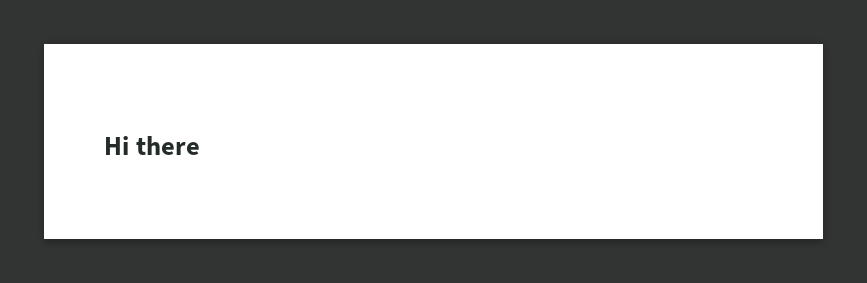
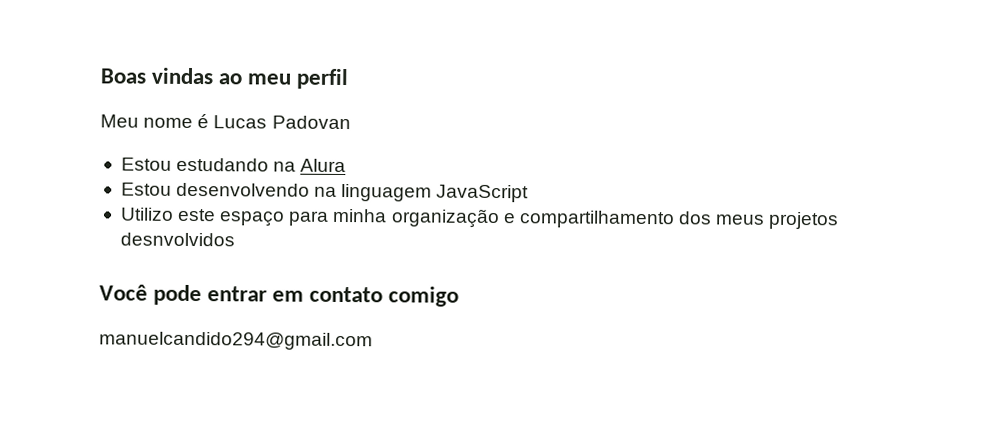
[104,136,201,155] Hi there -> [100,67,350,90] [100,114,351,130] [120,157,347,173] [120,182,530,203] [120,207,840,230] [119,232,235,247] [99,284,460,307] [99,331,373,351] Boas vindas ao meu perfil // Meu nome é Lucas Padovan // Estou estudando na Alura // Estou desenvolvendo na linguagem JavaScript // Utilizo este espaço para minha organização e compartilhamento dos meus projetos desnvolvidos // Você pode entrar em contato comigo // manuelcandido294@gmail.com

